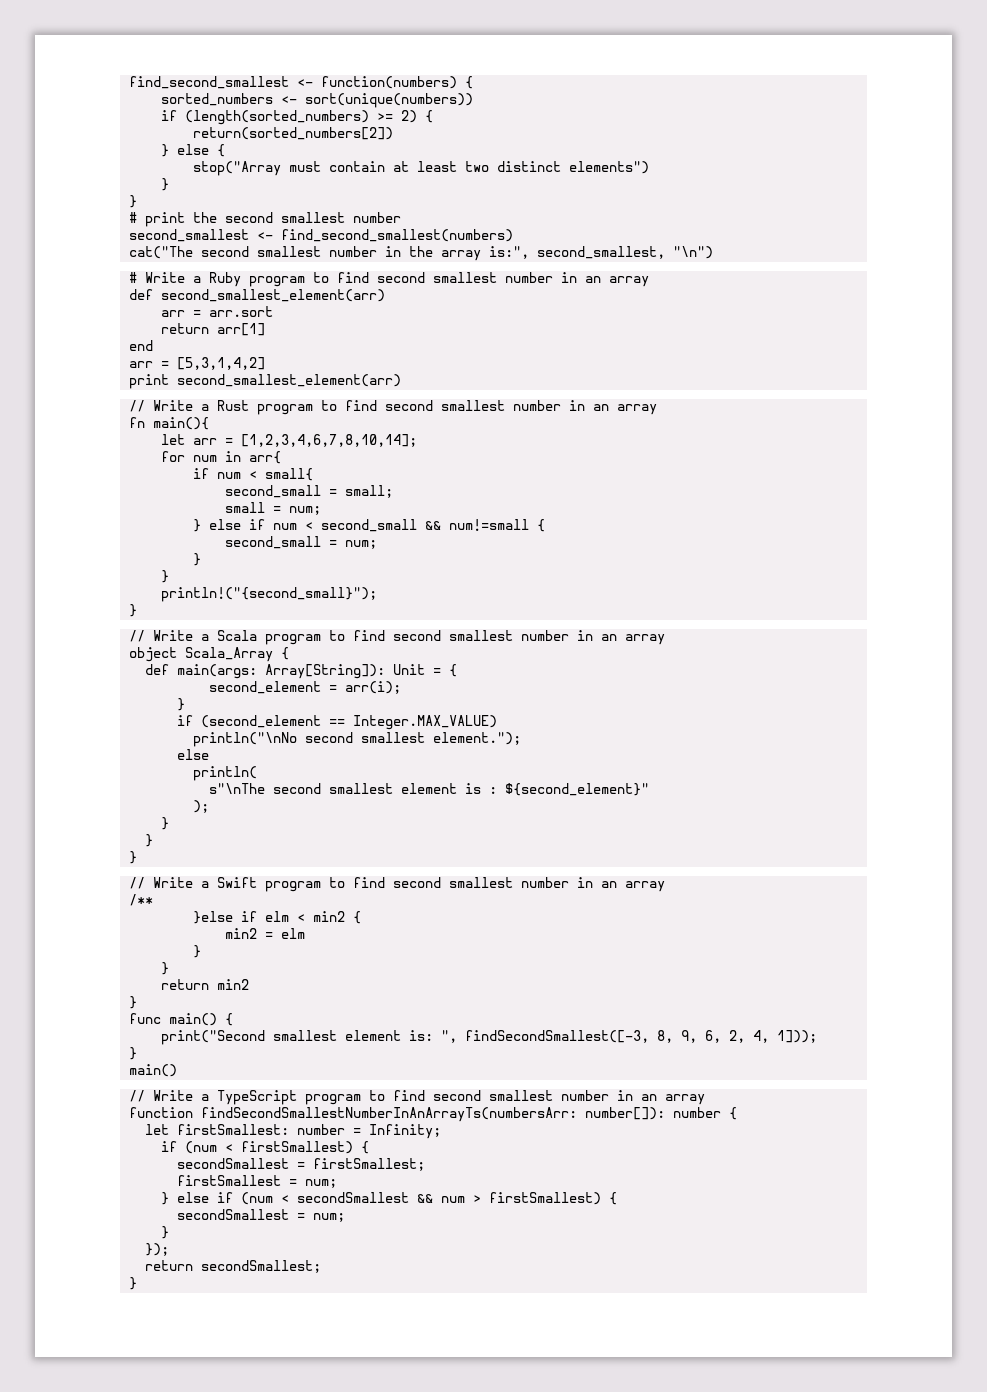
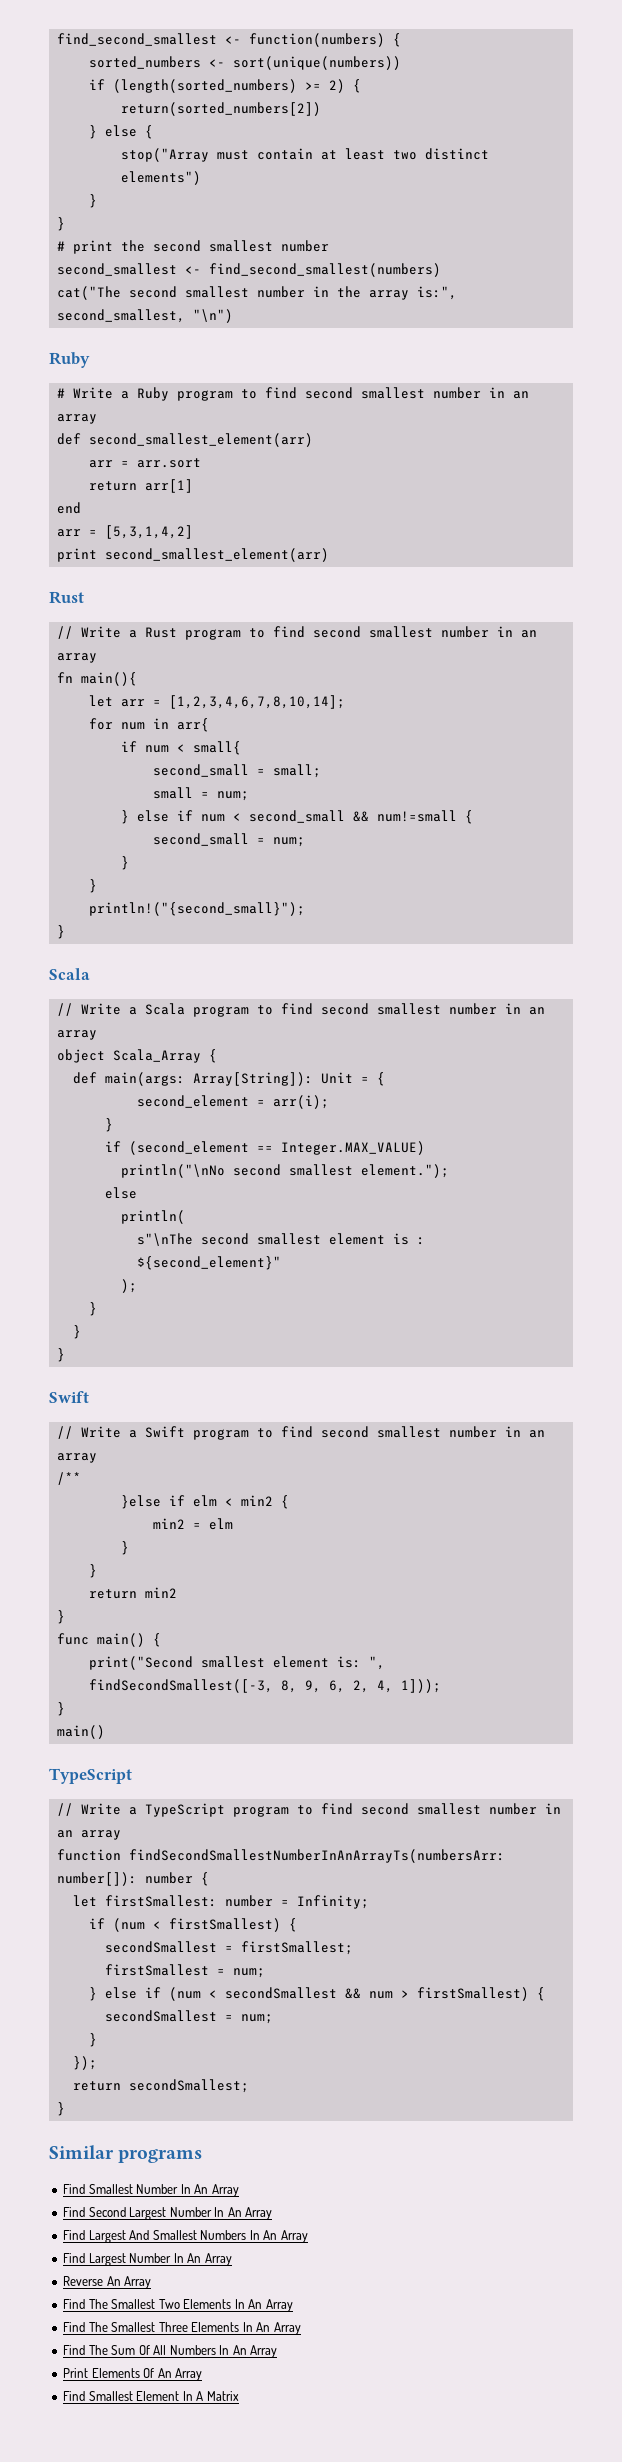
(714, 252) none -> [49,352,90,368] // Ruby
(402, 380) none -> [49,591,84,604] // Rust
(138, 610) none -> [49,968,90,980] // Scala
(138, 857) none -> [49,1391,89,1403] // Swift
(178, 1070) none -> [49,1768,132,1784] // TypeScript
(138, 1283) none -> [49,2145,203,2163] [63,2184,239,2197] [63,2207,273,2220] [63,2230,308,2243] [63,2253,232,2266] [63,2276,152,2289] [63,2299,293,2312] [63,2322,301,2335] [63,2345,278,2358] [63,2368,203,2381] [63,2391,239,2401] // Similar programs // Find Smallest Number In An Array // Find Second Largest Number In An Array // Find Largest And Smallest Numbers In An Array // Find Largest Number In An Array // Reverse An Array // Find The Smallest Two Elements In An Array // Find The Smallest Three Elements In An Array // Find The Sum Of All Numbers In An Array // Print Elements Of An Array // Find Smallest Element In A Matrix

